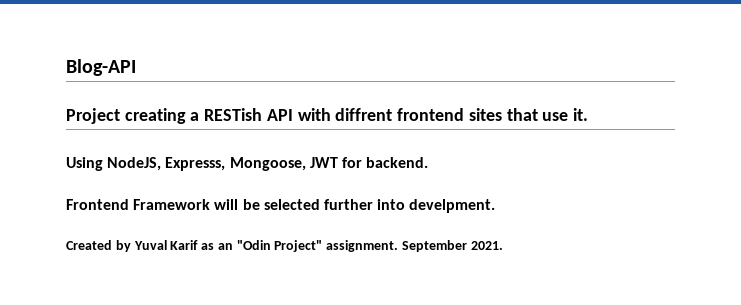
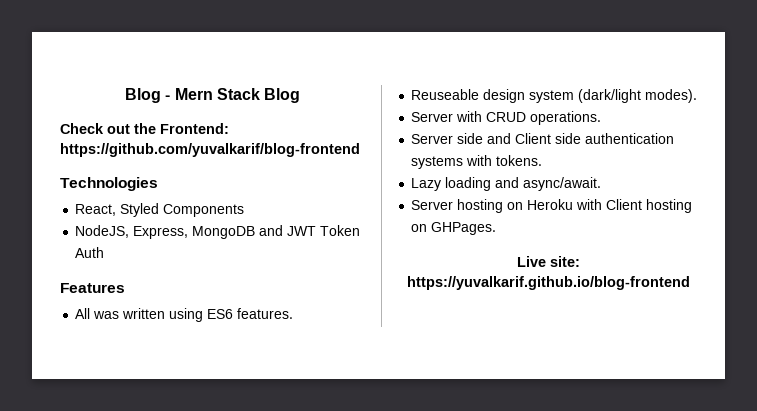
[66,59,136,76] [66,108,588,124] [66,157,429,171] [66,199,496,213] [66,240,503,252] Blog-API // Project creating a RESTish API with diffrent frontend sites that use it. // Using NodeJS, Expresss, Mongoose, JWT for backend. // Frontend Framework will be selected further into develpment. // Created by Yuval Karif as an "Odin Project" assignment. September 2021. -> [124,88,301,103] [60,123,229,134] [60,143,360,157] [60,177,158,191] [75,203,245,217] [75,225,361,239] [75,247,105,258] [60,283,125,293] [75,308,294,322] [411,89,698,103] [411,111,602,125] [411,133,675,144] [411,155,543,169] [411,177,602,191] [411,199,693,213] [411,222,497,235] [517,256,580,267] [407,276,690,290] Blog - Mern Stack Blog // Check out the Frontend: https://github.com/yuvalkarif/blog-frontend // Technologies // React, Styled Components // NodeJS, Express, MongoDB and JWT Token Auth // Features // All was written using ES6 features. // Reuseable design system (dark/light modes). // Server with CRUD operations. // Server side and Client side authentication systems with tokens. // Lazy loading and async/await. // Server hosting on Heroku with Client hosting on GHPages. // Live site: https://yuvalkarif.github.io/blog-frontend

